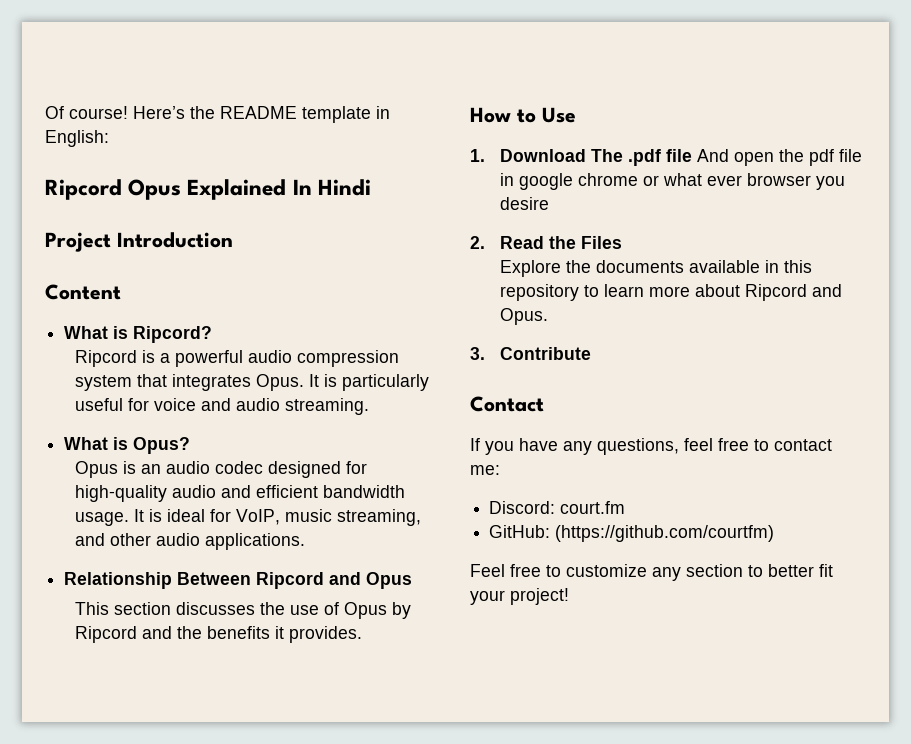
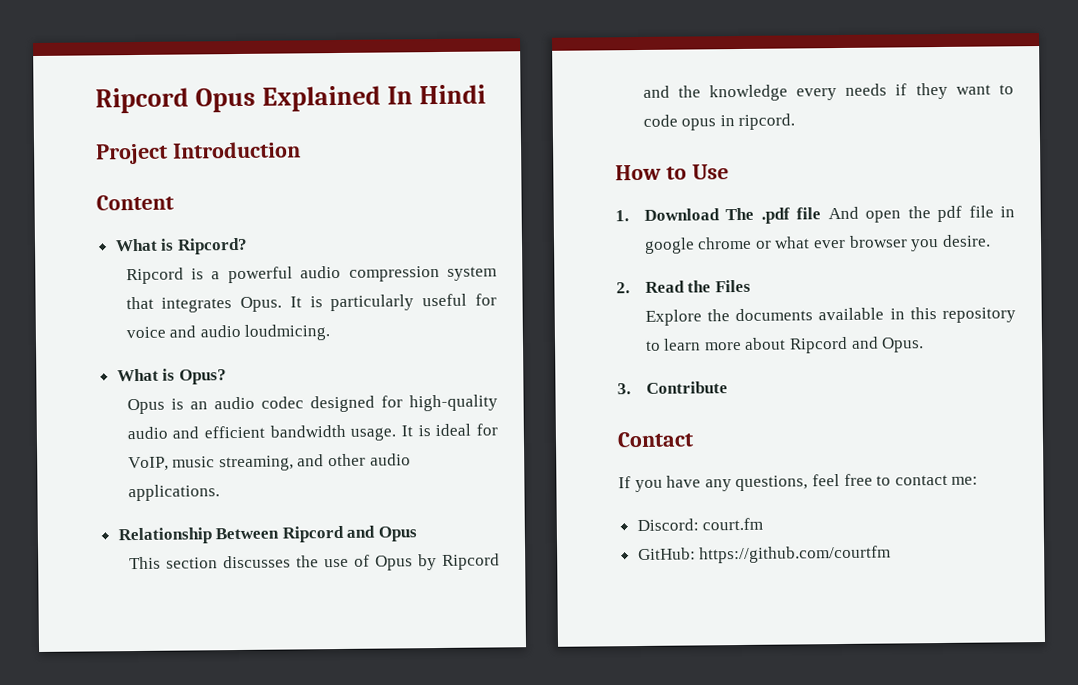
[45,106,390,123] [45,130,109,147] Of course! Here’s the README template in English: // -> (95, 100) none
[284,398,369,415] streaming. -> [244,324,331,341] loudmicing.
[206,626,362,643] benefits it provides. -> [708,82,1014,102] [642,113,796,131] knowledge every needs if they want to code opus in ripcord.
[499,197,549,210] desire -> [941,234,991,247] desire.
[555,525,775,542] [470,564,833,581] [470,588,569,605] (https://github.com/courtfm) // Feel free to customize any section to better fit your project! -> [699,545,892,564] https://github.com/courtfm

